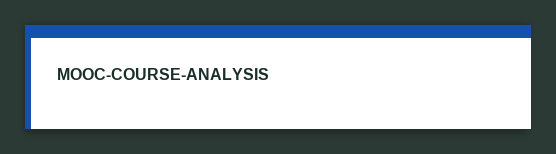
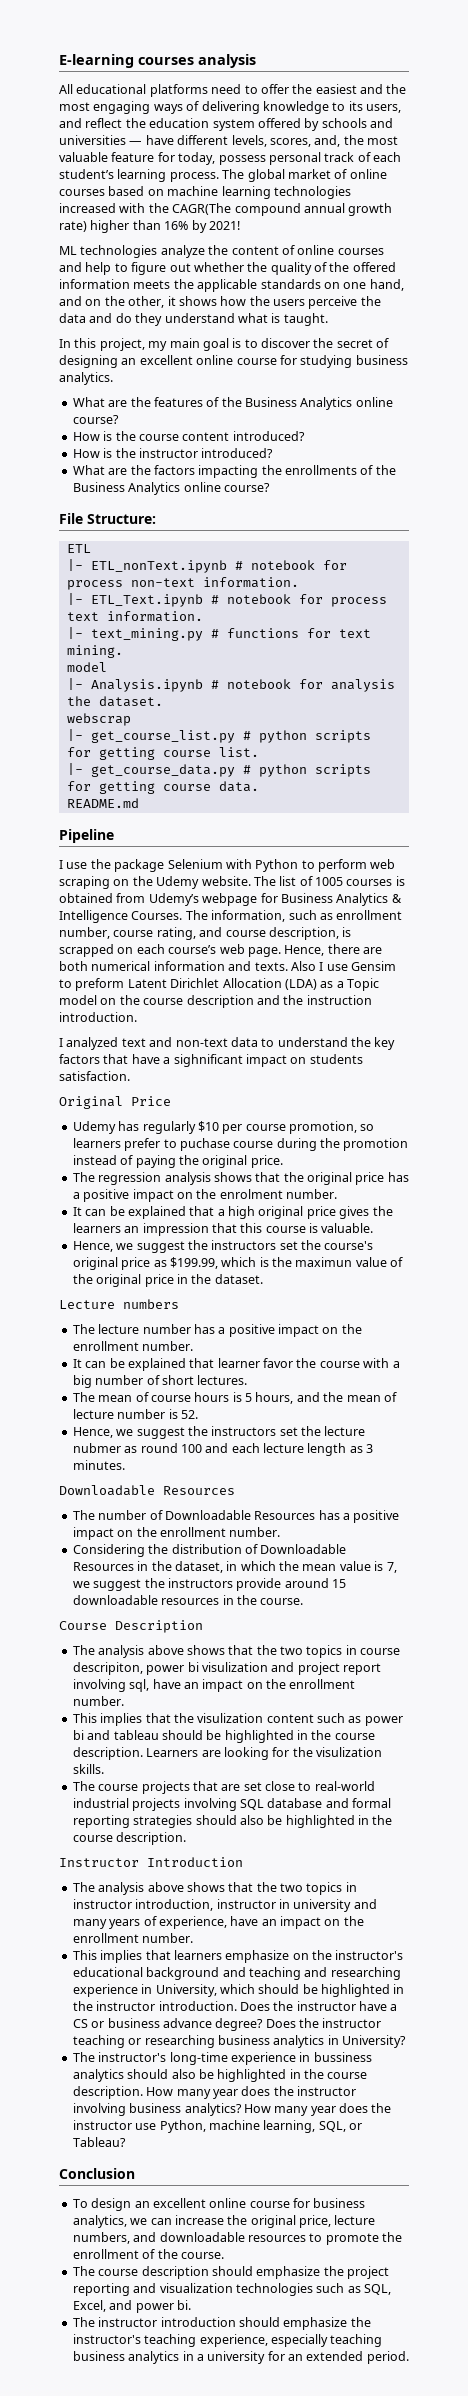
[57,68,269,80] MOOC-COURSE-ANALYSIS -> [59,54,256,68] [59,84,407,97] [59,101,401,114] [59,118,393,131] [59,135,398,147] [59,152,401,165] [59,169,387,182] [59,186,351,199] [59,203,393,216] [59,220,240,233] [59,245,384,258] [59,262,396,275] [59,279,404,292] [59,296,381,309] [59,313,328,326] [59,338,390,351] [59,355,408,368] [59,372,113,385] [72,397,393,410] [72,415,119,424] [72,431,305,441] [72,448,274,458] [72,465,396,478] [72,482,270,495] [59,513,156,524] [66,544,91,553] [66,559,347,573] [66,577,299,590] [66,593,387,607] [66,611,203,622] [66,627,371,641] [66,645,123,658] [66,662,107,672] [66,678,395,692] [66,696,163,707] [66,713,131,726] [66,729,371,743] [66,747,259,760] [66,763,371,777] [66,781,259,794] [66,798,139,808] [59,829,114,843] [59,859,396,872] [59,876,405,889] [59,893,402,906] [59,910,403,923] [59,927,352,940] [59,944,382,957] [59,961,396,971] [59,978,379,991] [59,995,372,1008] [59,1012,137,1022] [59,1037,396,1050] [59,1054,363,1067] [59,1071,130,1081] [59,1096,171,1109] [72,1121,375,1134] [72,1138,409,1151] [72,1155,283,1168] [72,1172,409,1185] [72,1189,337,1202] [72,1206,393,1219] [72,1223,374,1236] [72,1240,374,1253] [72,1257,404,1270] [72,1274,263,1287] [59,1299,179,1309] [72,1324,362,1337] [72,1341,194,1351] [72,1358,400,1371] [72,1375,248,1388] [72,1392,397,1404] [72,1409,198,1419] [72,1426,366,1439] [72,1443,374,1456] [72,1460,125,1470] [59,1485,235,1496] [72,1510,400,1523] [72,1527,281,1540] [72,1544,347,1557] [72,1561,397,1573] [72,1578,346,1591] [72,1595,304,1605] [59,1620,203,1633] [72,1645,401,1658] [72,1662,381,1675] [72,1679,356,1692] [72,1696,124,1706] [72,1713,403,1726] [72,1730,375,1743] [72,1747,382,1760] [72,1764,104,1774] [72,1781,375,1794] [72,1798,391,1811] [72,1815,393,1828] [72,1832,187,1845] [59,1857,243,1867] [72,1882,357,1895] [72,1899,377,1912] [72,1916,364,1929] [72,1933,194,1943] [72,1950,404,1963] [72,1967,401,1980] [72,1984,405,1997] [72,2001,398,2011] [72,2018,382,2031] [72,2035,406,2048] [72,2052,372,2065] [72,2069,368,2082] [72,2086,356,2099] [72,2103,392,2116] [72,2120,362,2133] [72,2137,126,2147] [59,2168,135,2179] [72,2198,366,2211] [72,2215,376,2228] [72,2232,402,2245] [72,2249,224,2259] [72,2266,389,2279] [72,2283,391,2296] [72,2300,191,2313] [72,2317,371,2330] [72,2334,383,2347] [72,2351,409,2364] E-learning courses analysis // All educational platforms need to offer the easiest and the most engaging ways of delivering knowledge to its users, and reflect the education system offered by schools and universities — have different levels, scores, and, the most valuable feature for today, possess personal track of each student’s learning process. The global market of online courses based on machine learning technologies increased with the CAGR(The compound annual growth rate) higher than 16% by 2021! // ML technologies analyze the content of online courses and help to figure out whether the quality of the offered information meets the applicable standards on one hand, and on the other, it shows how the users perceive the data and do they understand what is taught. // In this project, my main goal is to discover the secret of designing an excellent online course for studying business analytics. // What are the features of the Business Analytics online course? // How is the course content introduced? // How is the instructor introduced? // What are the factors impacting the enrollments of the Business Analytics online course? // File Structure: // ETL // |- ETL_nonText.ipynb # notebook for process non-text information. // |- ETL_Text.ipynb # notebook for process text information. // |- text_mining.py # functions for text mining. // model // |- Analysis.ipynb # notebook for analysis the dataset. // webscrap // |- get_course_list.py # python scripts for getting course list. // |- get_course_data.py # python scripts for getting course data. // README.md // Pipeline // I use the package Selenium with Python to perform web scraping on the Udemy website. The list of 1005 courses is obtained from Udemy’s webpage for Business Analytics & Intelligence Courses. The information, such as enrollment number, course rating, and course description, is scrapped on each course’s web page. Hence, there are both numerical information and texts. Also I use Gensim to preform Latent Dirichlet Allocation (LDA) as a Topic model on the course description and the instruction introduction. // I analyzed text and non-text data to understand the key factors that have a sighnificant impact on students satisfaction. // Original Price // Udemy has regularly $10 per course promotion, so learners prefer to puchase course during the promotion instead of paying the original price. // The regression analysis shows that the original price has a positive impact on the enrolment number. // It can be explained that a high original price gives the learners an impression that this course is valuable. // Hence, we suggest the instructors set the course's original price as $199.99, which is the maximun value of the original price in the dataset. // Lecture numbers // The lecture number has a positive impact on the enrollment number. // It can be explained that learner favor the course with a big number of short lectures. // The mean of course hours is 5 hours, and the mean of lecture number is 52. // Hence, we suggest the instructors set the lecture nubmer as round 100 and each lecture length as 3 minutes. // Downloadable Resources // The number of Downloadable Resources has a positive impact on the enrollment number. // Considering the distribution of Downloadable Resources in the dataset, in which the mean value is 7, we suggest the instructors provide around 15 downloadable resources in the course. // Course Description // The analysis above shows that the two topics in course descripiton, power bi visulization and project report involving sql, have an impact on the enrollment number. // This implies that the visulization content such as power bi and tableau should be highlighted in the course description. Learners are looking for the visulization skills. // The course projects that are set close to real-world industrial projects involving SQL database and formal reporting strategies should also be highlighted in the course description. // Instructor Introduction // The analysis above shows that the two topics in instructor introduction, instructor in university and many years of experience, have an impact on the enrollment number. // This implies that learners emphasize on the instructor's educational background and teaching and researching experience in University, which should be highlighted in the instructor introduction. Does the instructor have a CS or business advance degree? Does the instructor teaching or researching business analytics in University? // The instructor's long-time experience in bussiness analytics should also be highlighted in the course description. How many year does the instructor involving business analytics? How many year does the instructor use Python, machine learning, SQL, or Tableau? // Conclusion // To design an excellent online course for business analytics, we can increase the original price, lecture numbers, and downloadable resources to promote the enrollment of the course. // The course description should emphasize the project reporting and visualization technologies such as SQL, Excel, and power bi. // The instructor introduction should emphasize the instructor's teaching experience, especially teaching business analytics in a university for an extended period.

